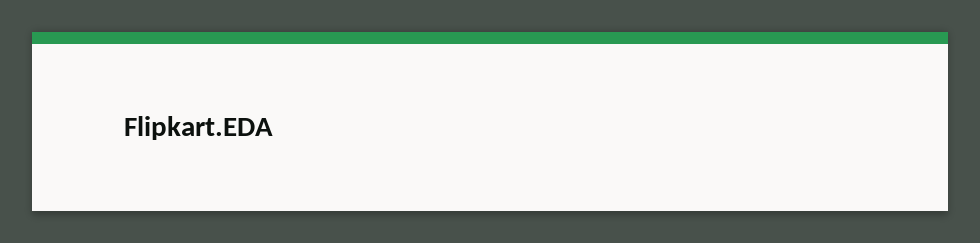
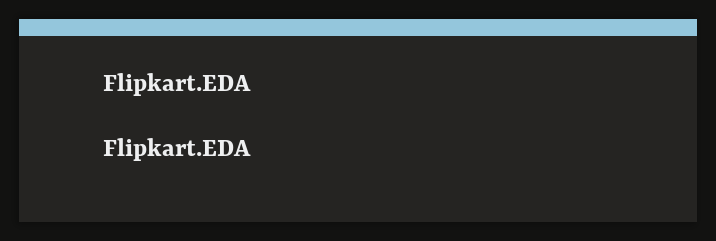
[124,116,273,140] Flipkart.EDA -> [103,73,251,96] [103,138,251,161] Flipkart.EDA // Flipkart.EDA

